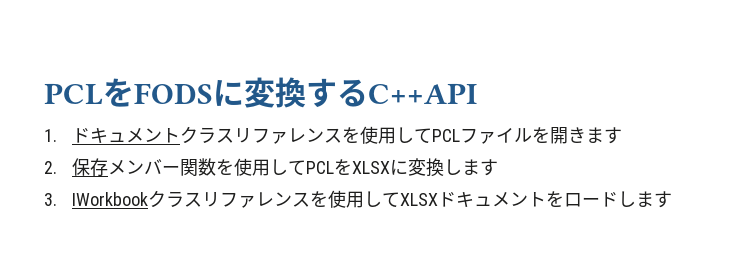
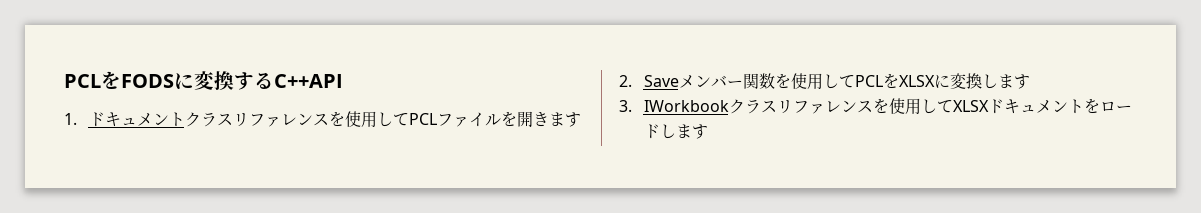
[71,158,108,176] 保存 -> [643,75,679,87] Save

